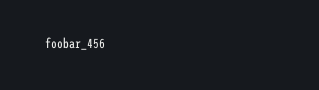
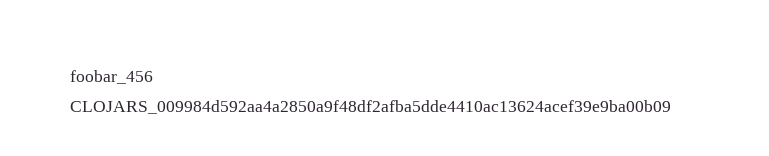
(105, 43) none -> [70,100,671,114] // CLOJARS_009984d592aa4a2850a9f48df2afba5dde4410ac13624acef39e9ba00b09

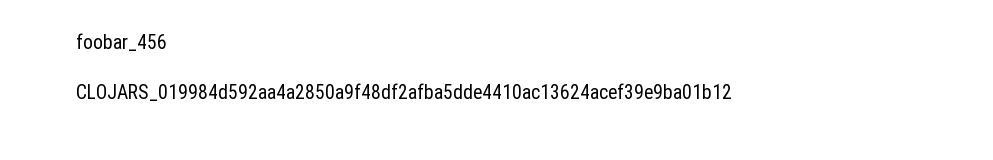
[70,100,671,114] CLOJARS_009984d592aa4a2850a9f48df2afba5dde4410ac13624acef39e9ba00b09 -> [76,83,732,101] CLOJARS_019984d592aa4a2850a9f48df2afba5dde4410ac13624acef39e9ba01b12

